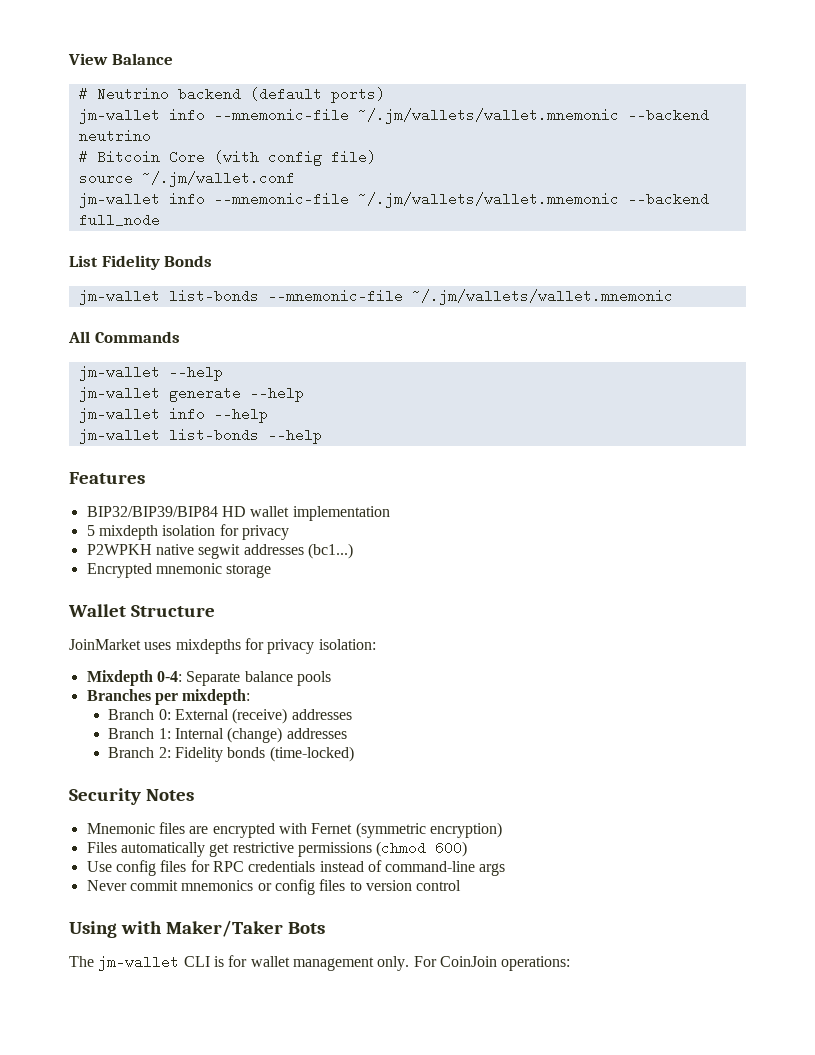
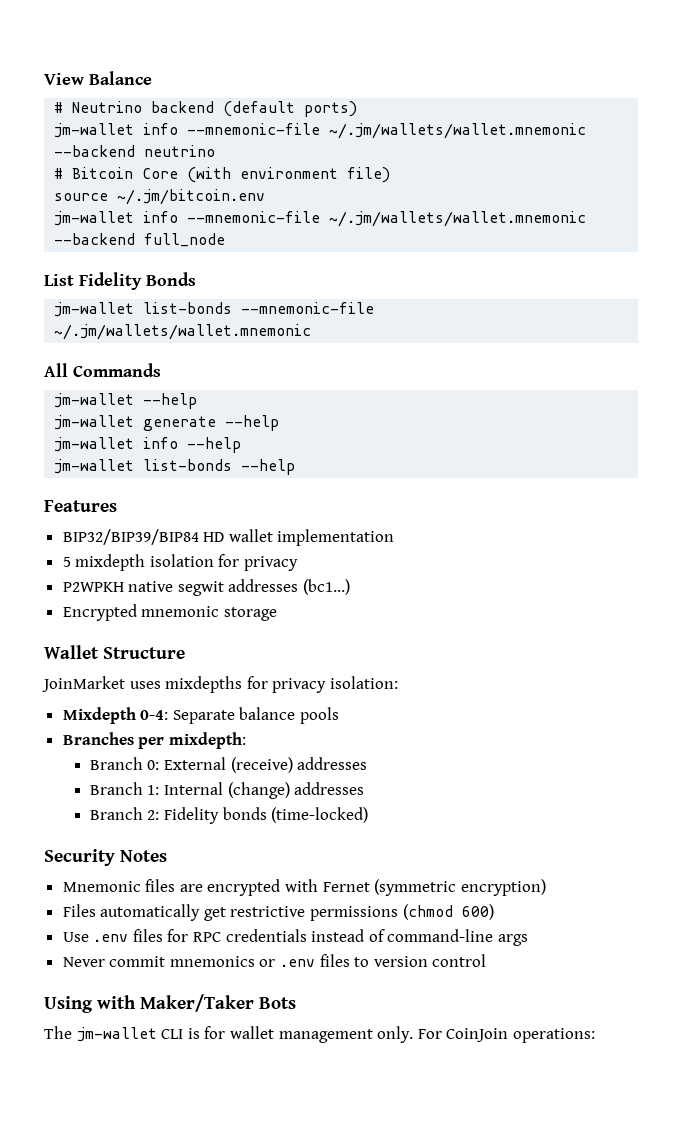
[267,150,322,166] config -> [240,167,339,179] environment
[141,171,295,187] ~/.jm/wallet.conf -> [117,189,266,205] ~/.jm/bitcoin.env
[115,860,156,876] config -> [93,934,129,942] .env
[274,879,315,895] config -> [280,959,316,967] .env

